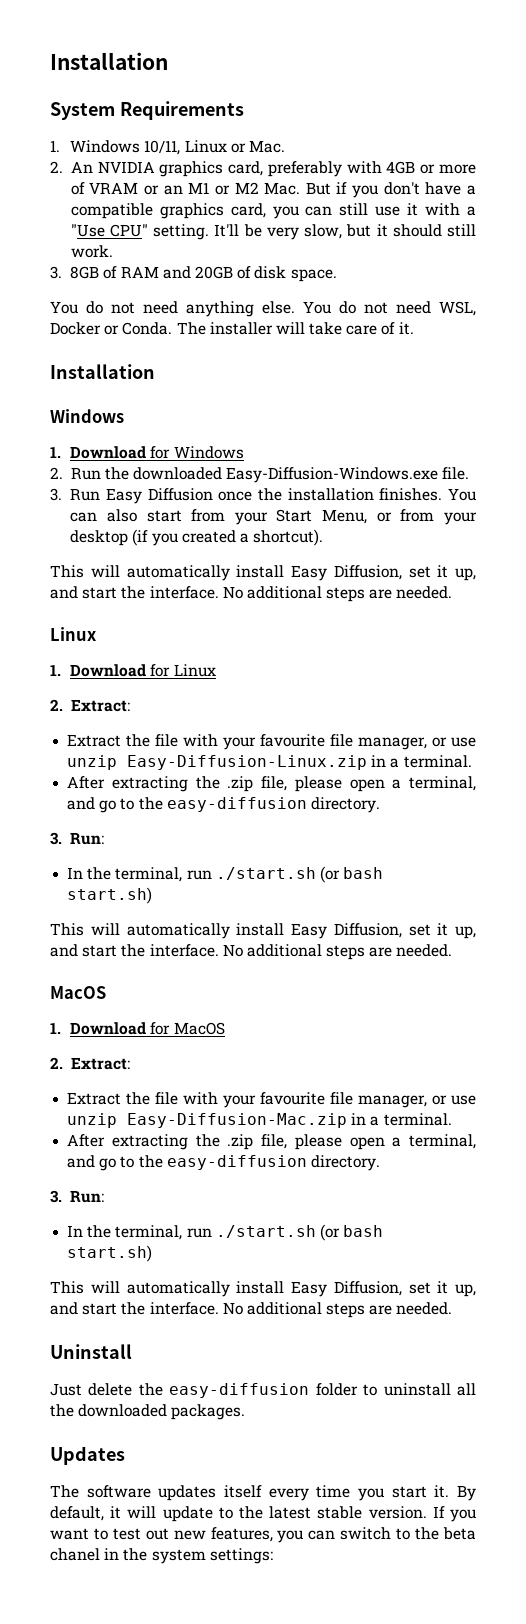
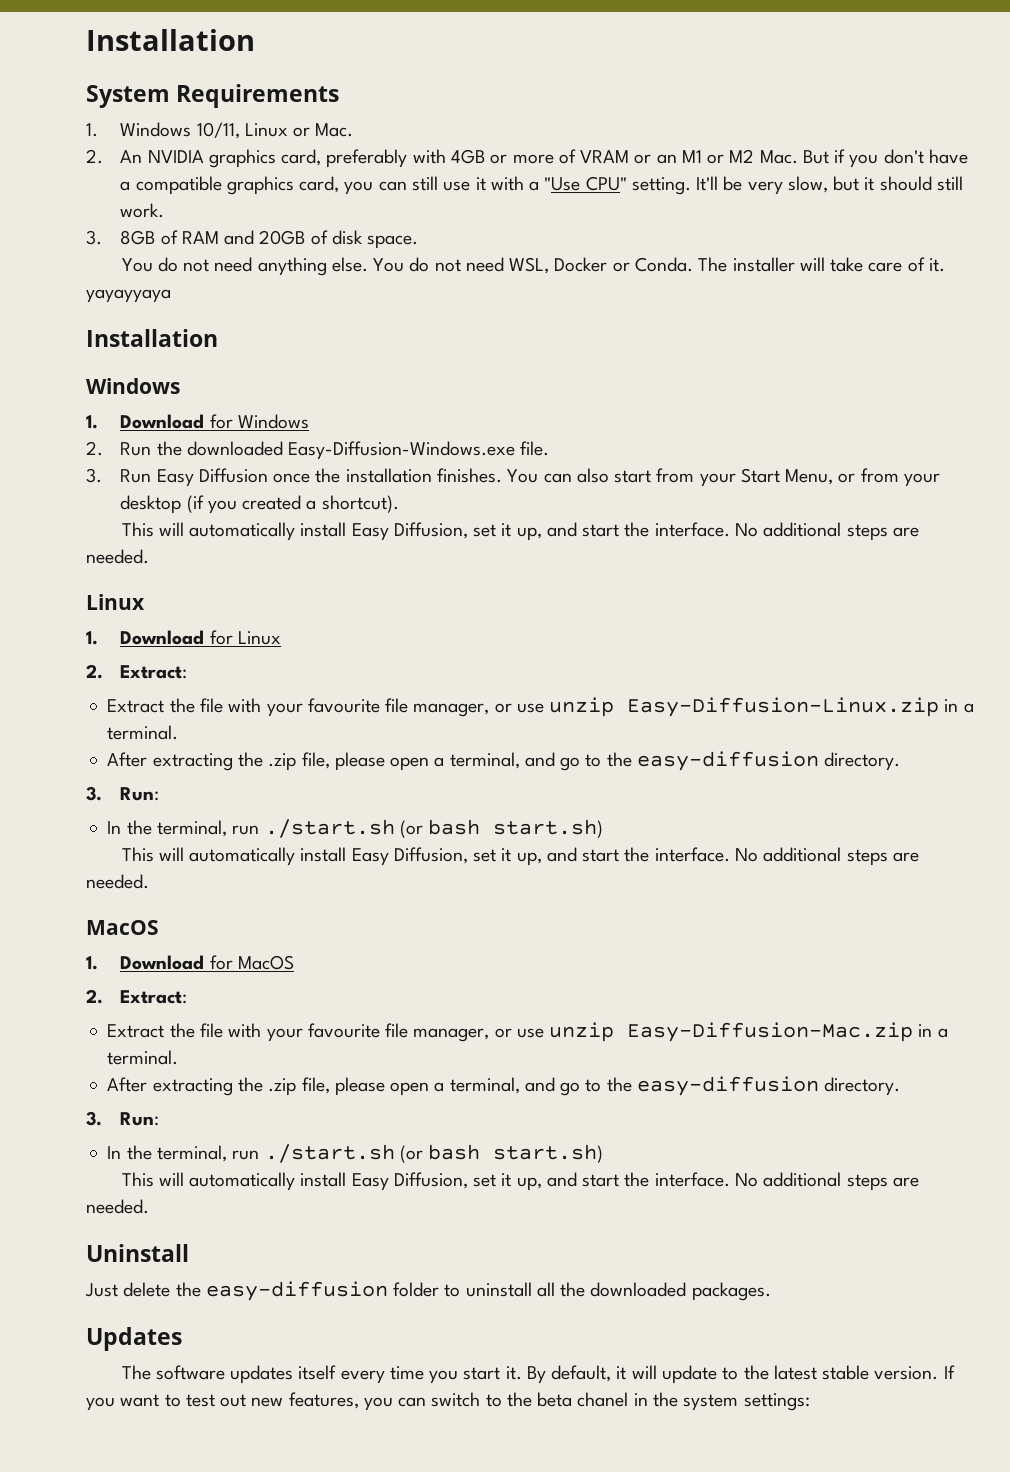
(414, 328) none -> [86,289,171,303] yayayyaya

